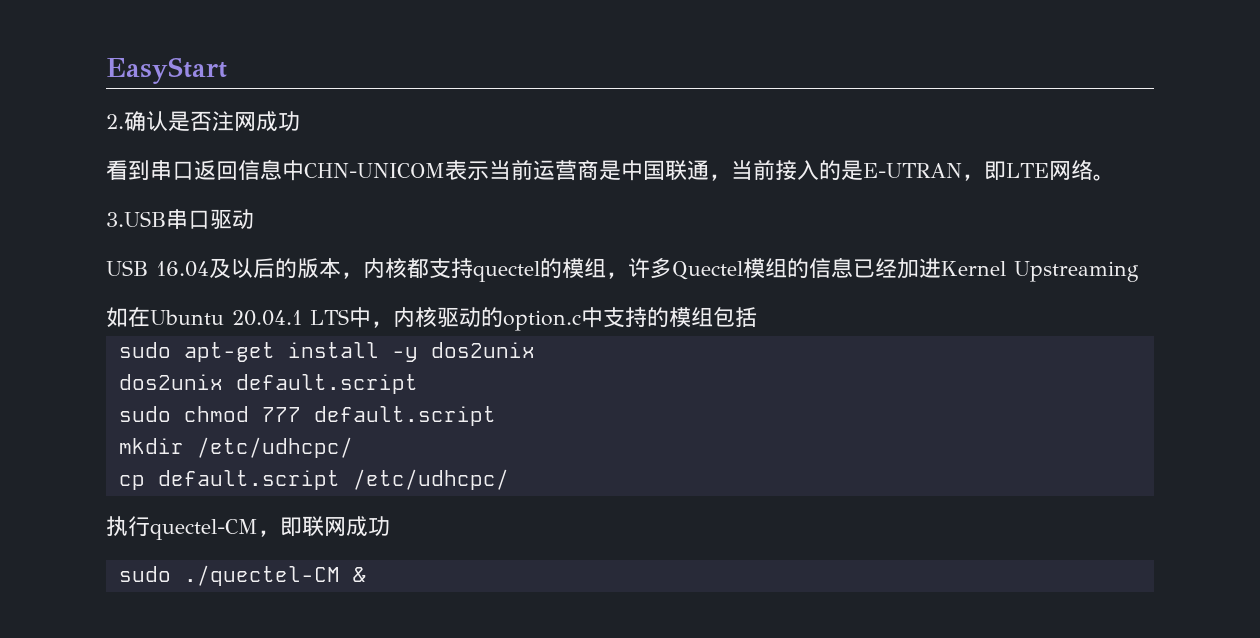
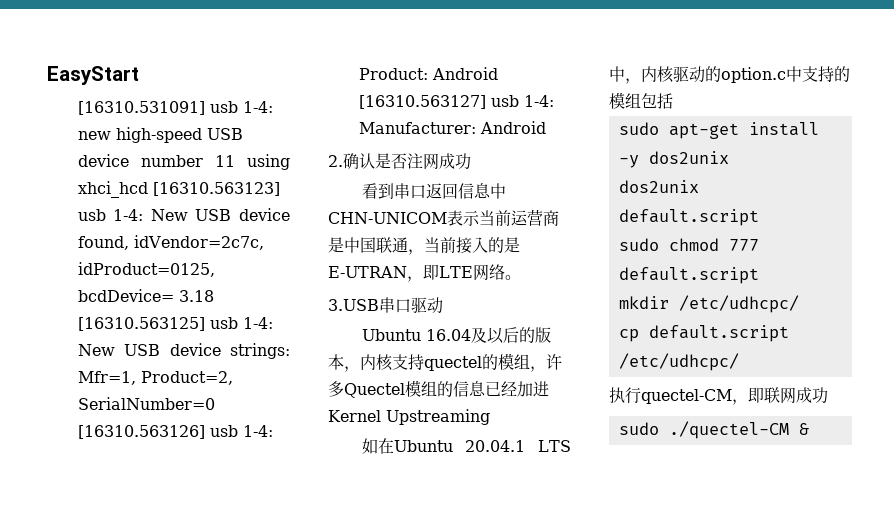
(227, 70) none -> [77,101,273,115] [77,127,243,143] [77,154,290,170] [77,181,280,198] [77,208,290,221] [77,235,264,250] [77,262,215,277] [77,289,214,302] [77,317,273,331] [77,343,290,359] [77,371,233,385] [77,397,215,410] [77,425,273,439] [358,67,498,80] [358,95,554,109] [358,121,546,134] // [16310.531091] usb 1-4: new high-speed USB device number 11 using xhci_hcd [16310.563123] usb 1-4: New USB device found, idVendor=2c7c, idProduct=0125, bcdDevice= 3.18 [16310.563125] usb 1-4: New USB device strings: Mfr=1, Product=2, SerialNumber=0 [16310.563126] usb 1-4: Product: Android [16310.563127] usb 1-4: Manufacturer: Android
[106,260,148,276] USB -> [361,329,421,341] Ubuntu
[407,258,429,278] 都 -> (393, 362) none

